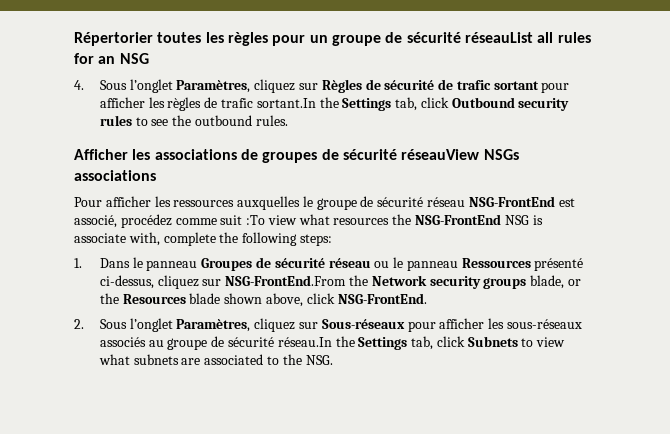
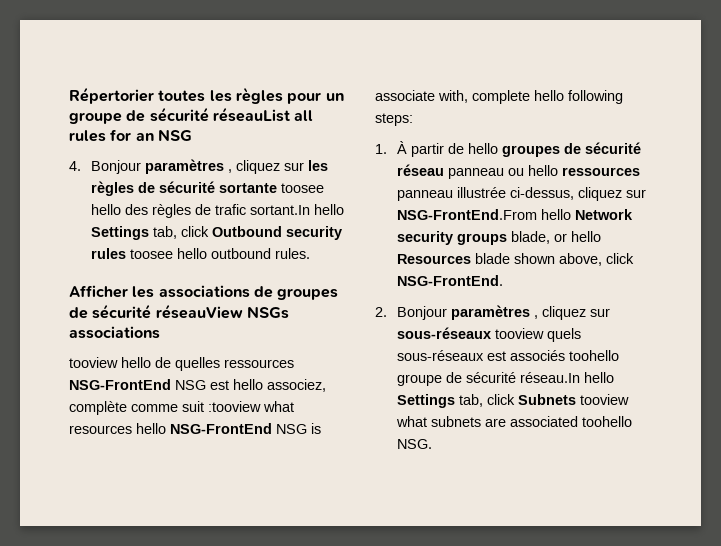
[99,79,570,93] [99,97,165,108] Sous l’onglet Paramètres, cliquez sur Règles de sécurité de trafic sortant pour afficher les -> [91,159,329,174] [91,181,325,196] [91,204,149,215] Bonjour paramètres , cliquez sur les règles de sécurité sortante toosee hello des
[319,97,339,108] the -> [314,204,345,215] hello
[135,115,192,126] to see the -> [130,248,208,259] toosee hello
[74,196,575,210] [74,214,297,228] Pour afficher les ressources auxquelles le groupe de sécurité réseau NSG-FrontEnd est associé, procédez comme suit :To view -> [69,357,294,371] [69,379,326,392] [69,401,261,415] tooview hello de quelles ressources NSG-FrontEnd NSG est hello associez, complète comme suit :tooview
[392,214,412,225] the -> [136,423,166,434] hello
[219,232,239,243] the -> [534,90,564,101] hello
[99,257,584,271] Dans le panneau Groupes de sécurité réseau ou le panneau Ressources présenté -> [397,141,642,157] [397,164,641,179] [397,187,507,201] À partir de hello groupes de sécurité réseau panneau ou hello ressources panneau illustrée
[348,275,368,286] the -> [541,209,572,220] hello
[99,293,119,304] the -> [571,231,602,242] hello
[99,318,582,332] [99,337,164,347] Sous l’onglet Paramètres, cliquez sur Sous-réseaux pour afficher les sous-réseaux associés au -> [397,305,611,320] [397,327,582,342] [397,350,620,361] Bonjour paramètres , cliquez sur sous-réseaux tooview quels sous-réseaux est associés toohello
[335,336,355,347] the -> [584,372,615,383] hello
[521,337,566,347] to view -> [580,394,630,405] tooview
[266,354,302,365] to the -> [582,416,633,427] toohello

